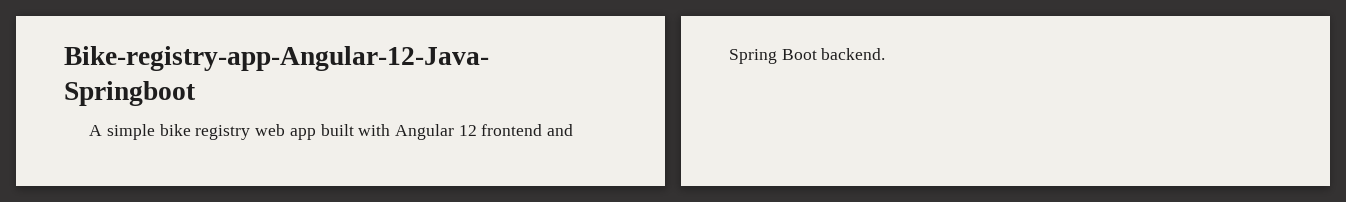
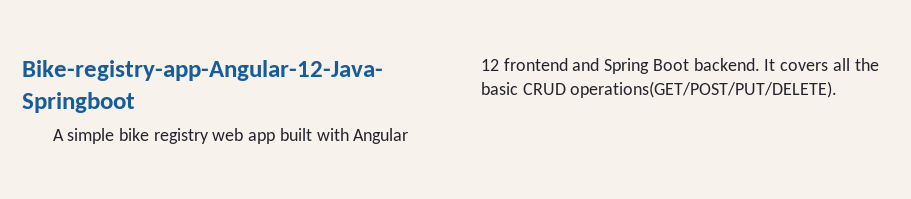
(886, 54) none -> [764,58,879,71] [481,81,838,98] It covers all the basic CRUD operations(GET/POST/PUT/DELETE).

